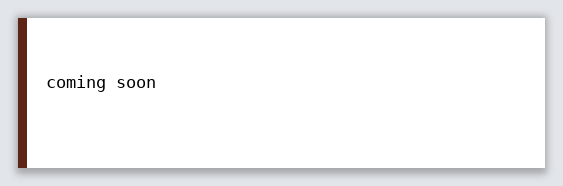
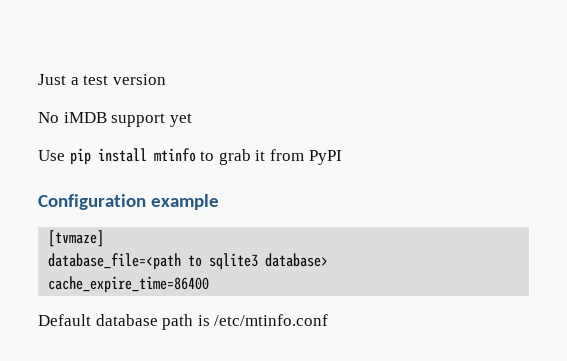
[46,75,156,92] coming soon -> [38,74,166,85] [38,112,192,127] [38,148,342,165] [38,194,219,210] [48,230,105,247] [48,253,329,270] [48,276,210,293] [38,314,329,330] Just a test version // No iMDB support yet // Use pip install mtinfo to grab it from PyPI // Configuration example // [tvmaze] // database_file=<path to sqlite3 database> // cache_expire_time=86400 // Default database path is /etc/mtinfo.conf

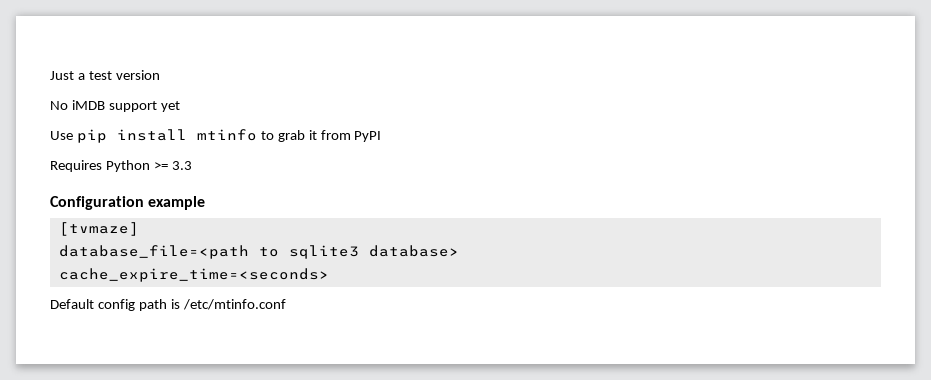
(342, 157) none -> [50,160,192,172] // Requires Python >= 3.3
[48,276,210,293] cache_expire_time=86400 -> [58,268,329,282] cache_expire_time=<seconds>
[95,314,158,326] database -> [97,299,135,311] config

